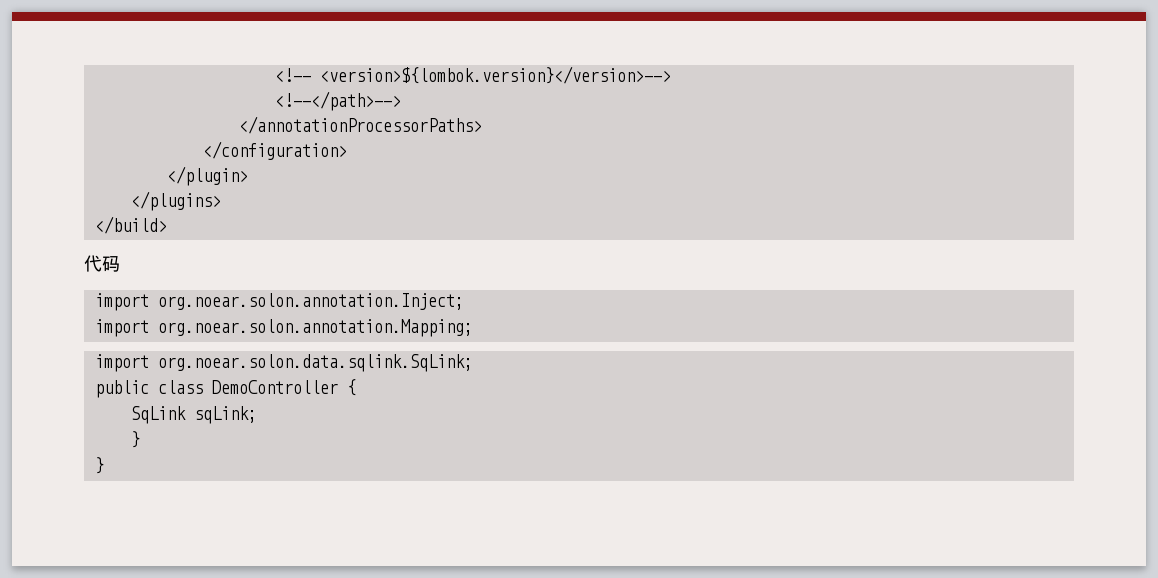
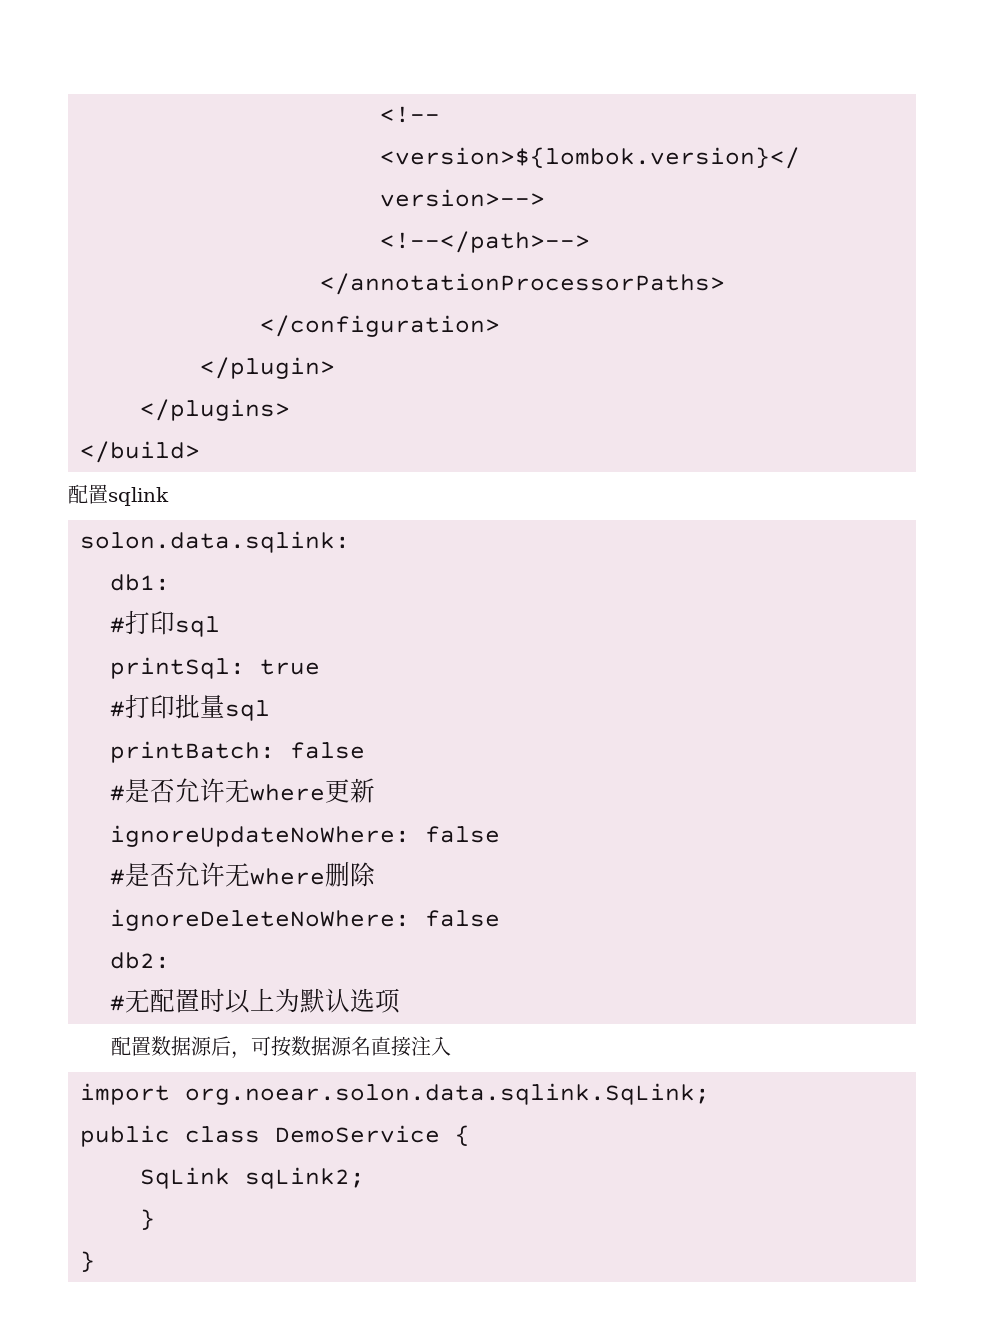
[84,255,120,272] [94,293,464,311] [94,319,473,337] 代码 // import org.noear.solon.annotation.Inject; // import org.noear.solon.annotation.Mapping; -> [68,484,169,506] [80,531,350,553] [110,574,170,591] [110,610,220,637] [110,657,320,679] [110,694,270,721] [110,741,365,763] [110,778,375,803] [110,825,500,847] [110,862,375,887] [110,909,500,931] [110,952,170,969] [110,988,400,1014] [111,1036,452,1059] 配置sqlink // solon.data.sqlink: // db1: // #打印sql // printSql: true // #打印批量sql // printBatch: false // #是否允许无where更新 // ignoreUpdateNoWhere: false // #是否允许无where删除 // ignoreDeleteNoWhere: false // db2: // #无配置时以上为默认选项 // 配置数据源后，可按数据源名直接注入
[211,380,338,394] DemoController -> [275,1125,440,1143] DemoService
[193,406,257,424] sqLink; -> [245,1167,365,1189] sqLink2;

